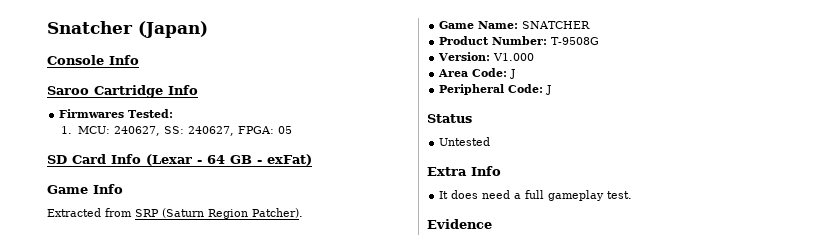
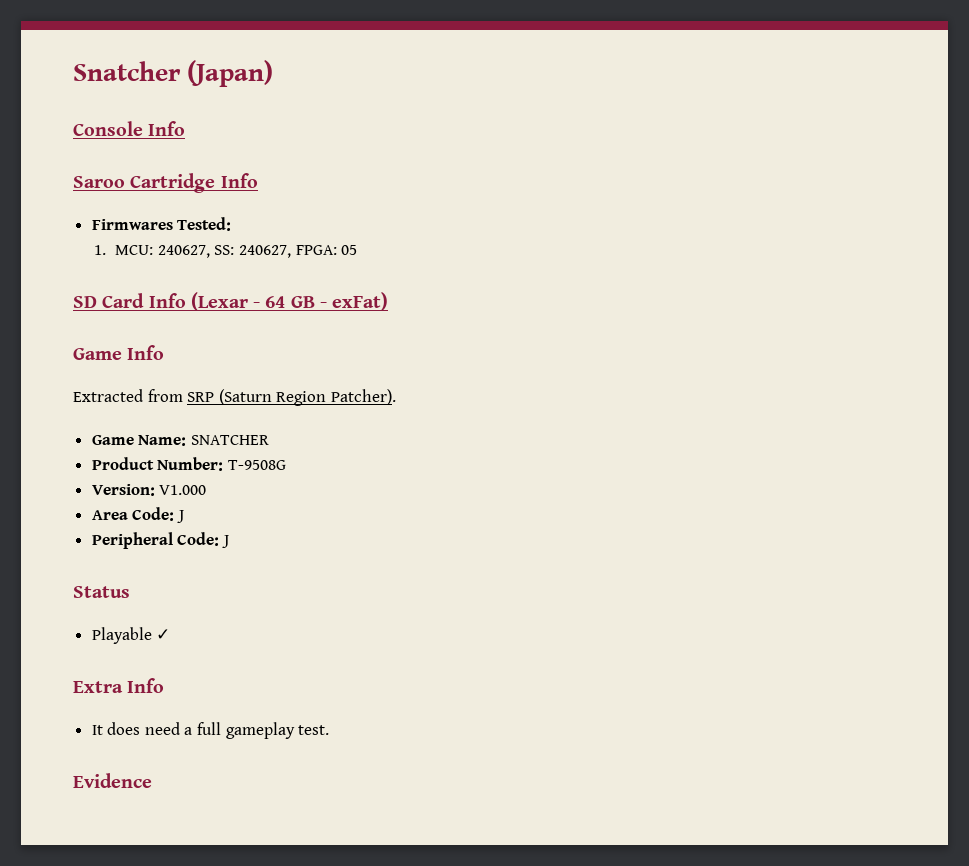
[439,137,491,146] Untested -> [91,627,171,644] Playable ✓

